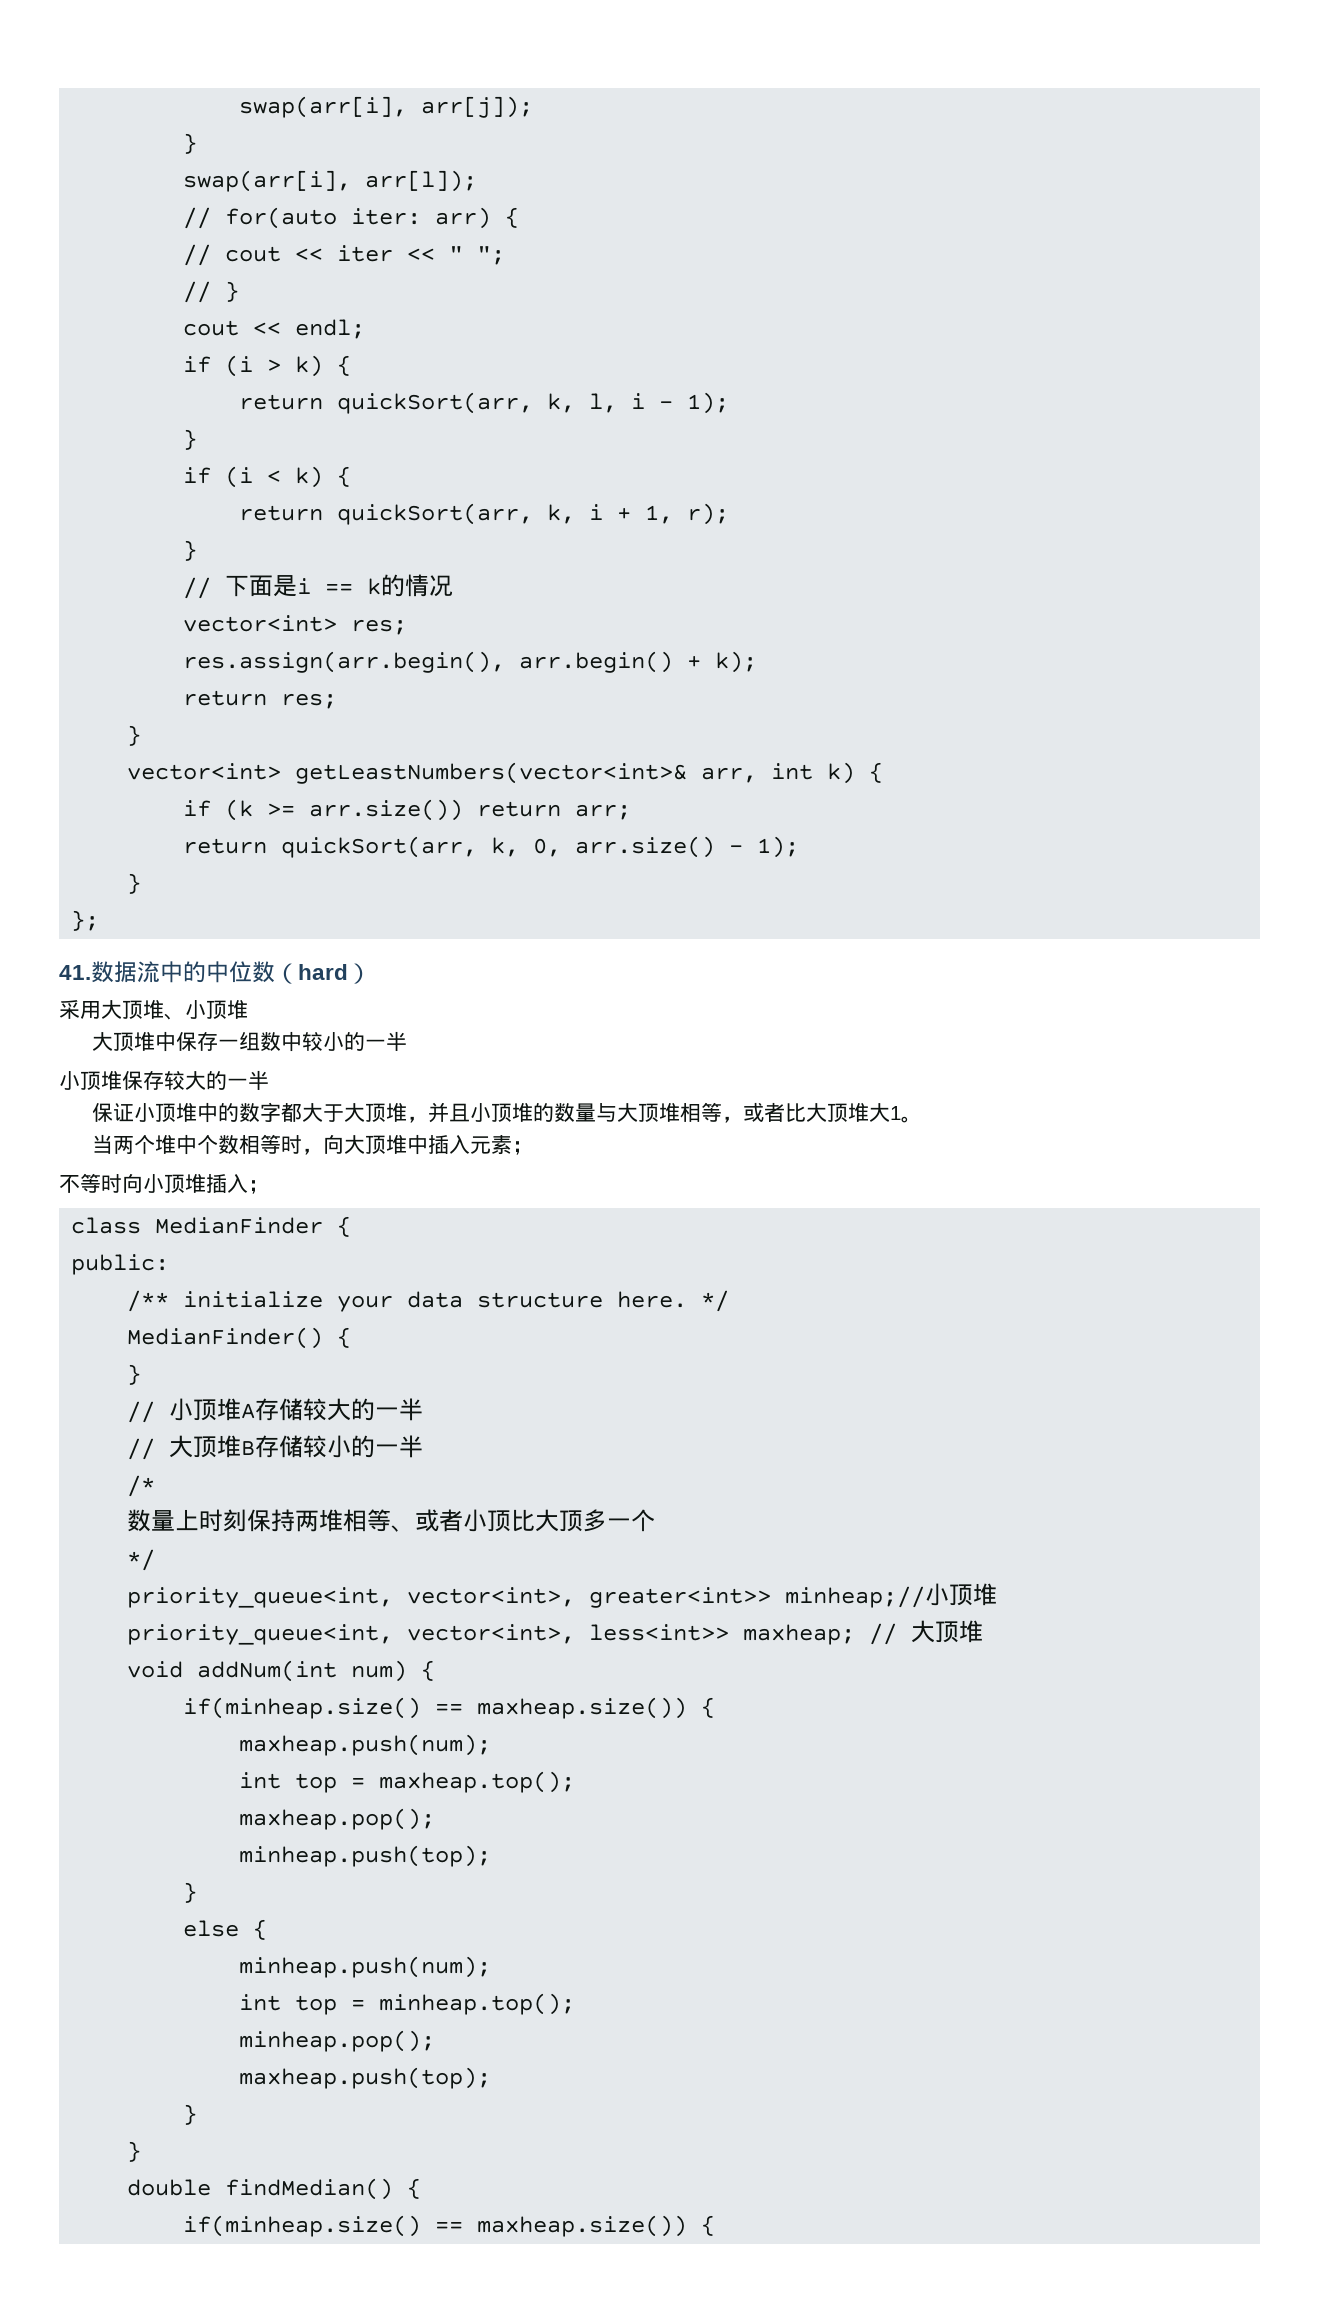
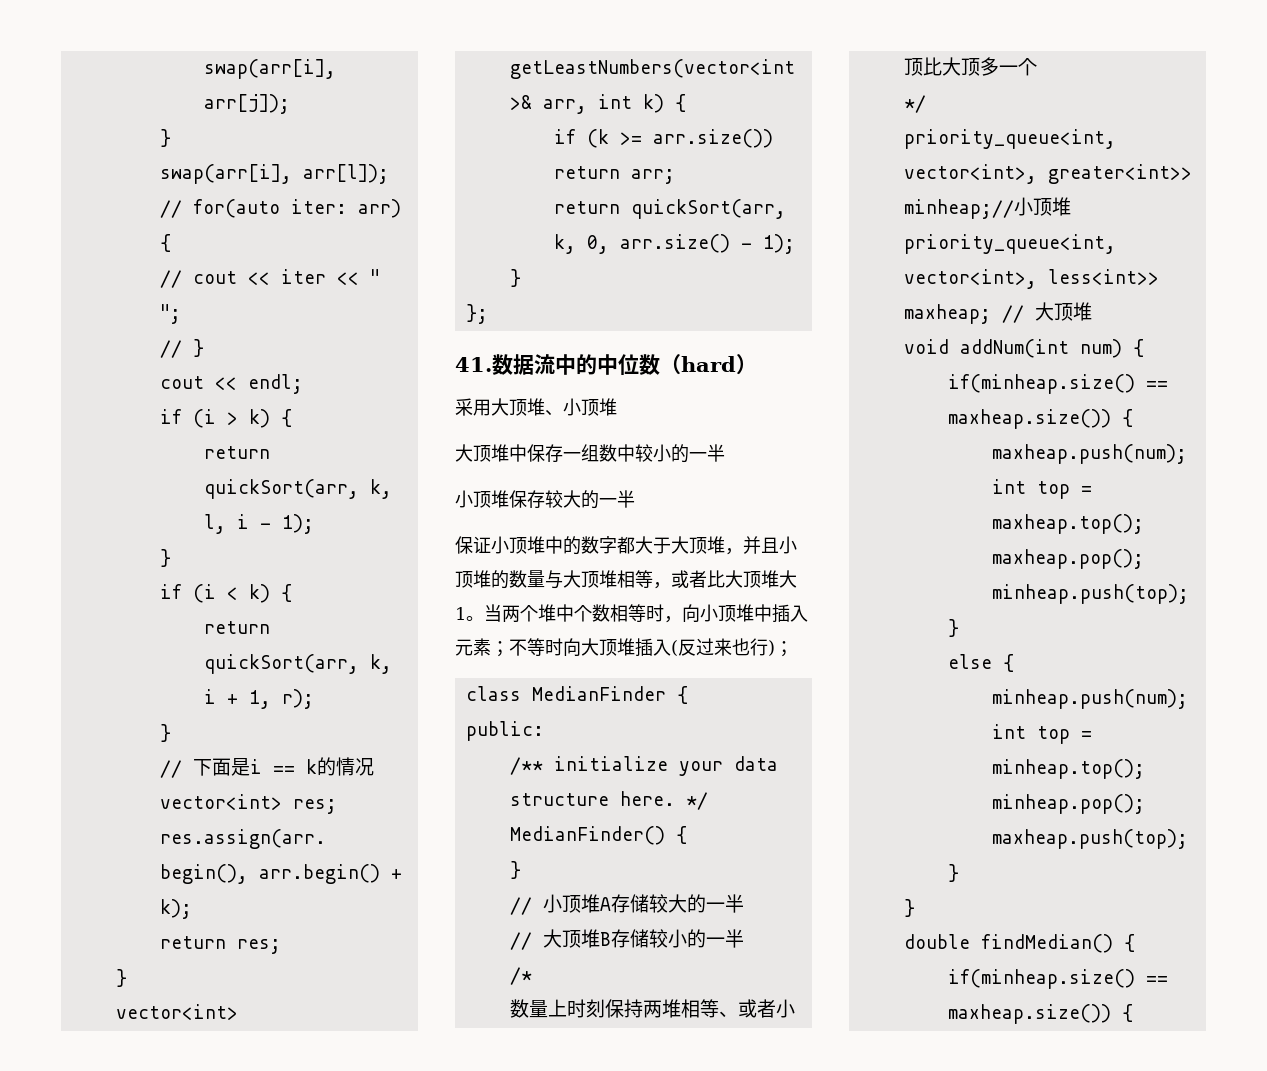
(923, 1119) // -> (484, 618) none
[344,1135,366,1154] 大 -> [700,604,718,622] 小
(534, 1148) // -> (509, 649) none
[143,1174,164,1193] 小 -> [581,638,599,656] 大
(248, 1183) none -> [671,638,775,656] (反过来也行)

